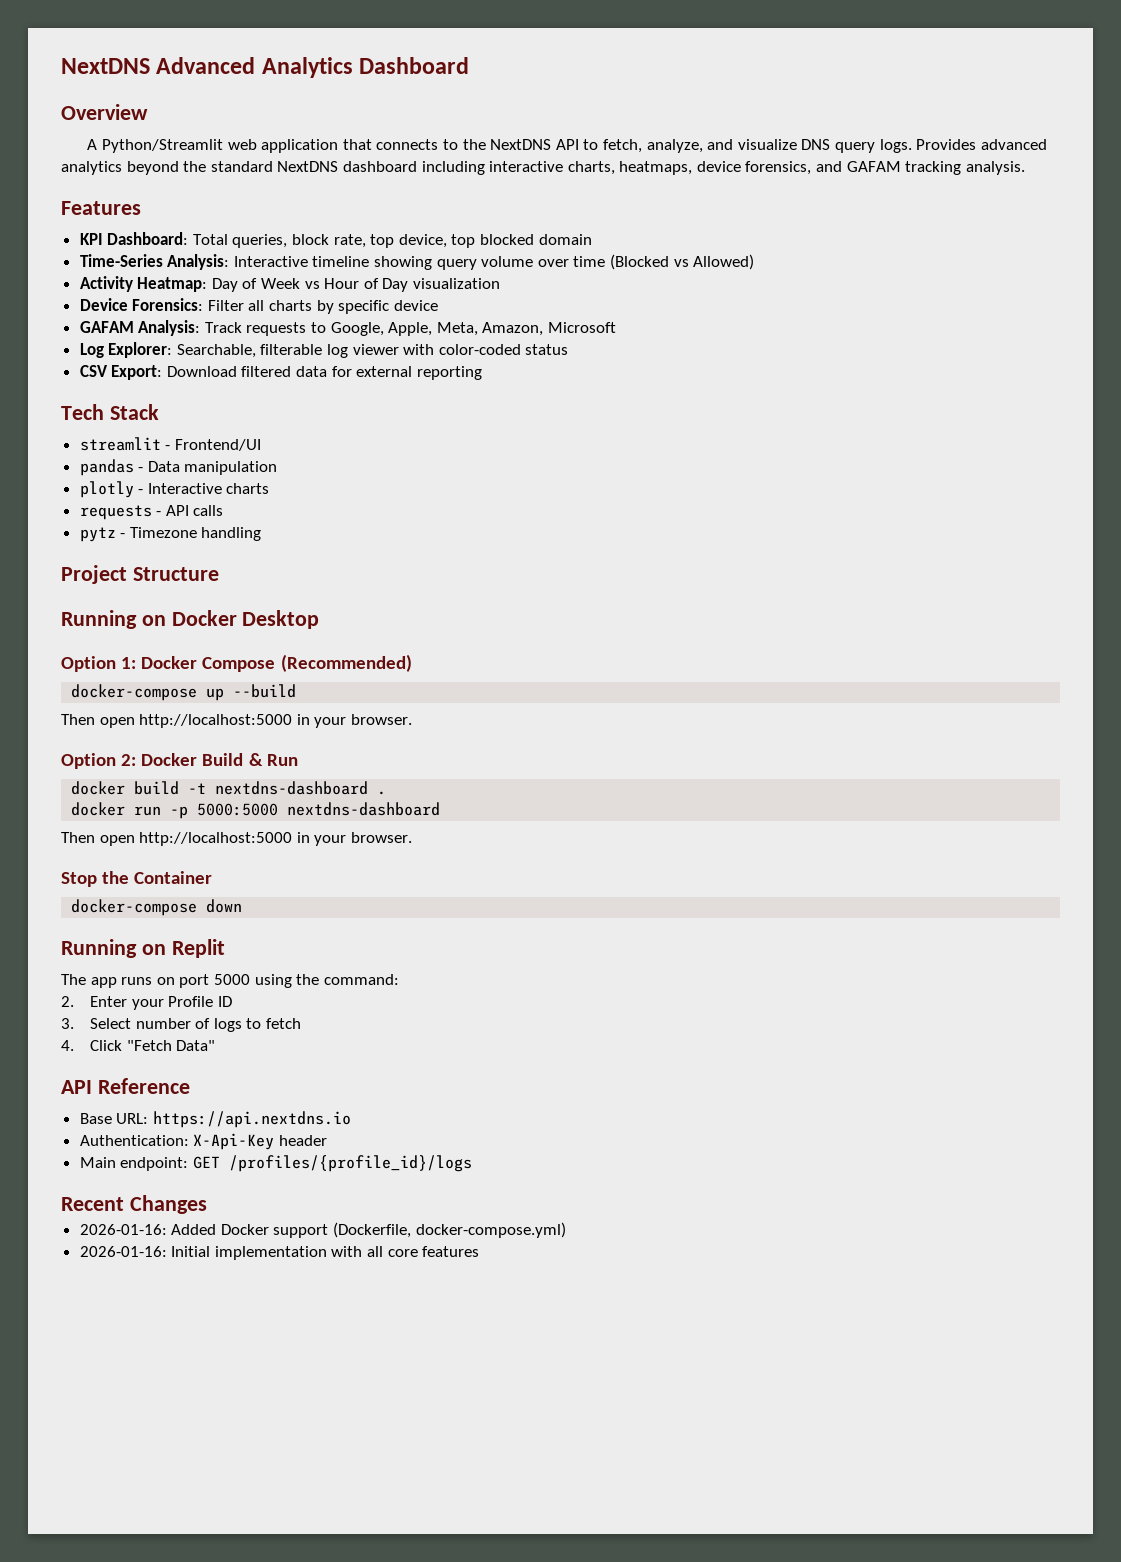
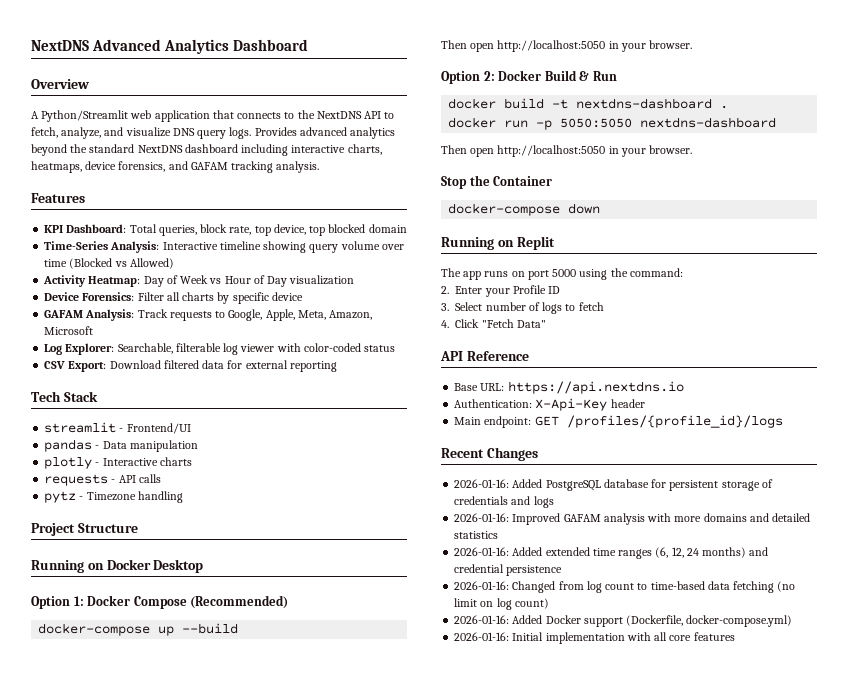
[139,714,293,728] http://localhost:5000 -> [497,40,606,52] http://localhost:5050
[197,803,279,816] 5000:5000 -> [560,118,633,128] 5050:5050
[139,832,293,846] http://localhost:5000 -> [497,145,606,157] http://localhost:5050
(207, 1204) none -> [454,479,773,491] [454,496,554,508] [454,513,811,525] [454,531,499,539] [454,547,769,559] [454,564,563,576] [454,581,796,593] [454,598,549,610] // 2026-01-16: Added PostgreSQL database for persistent storage of credentials and logs // 2026-01-16: Improved GAFAM analysis with more domains and detailed statistics // 2026-01-16: Added extended time ranges (6, 12, 24 months) and credential persistence // 2026-01-16: Changed from log count to time-based data fetching (no limit on log count)

